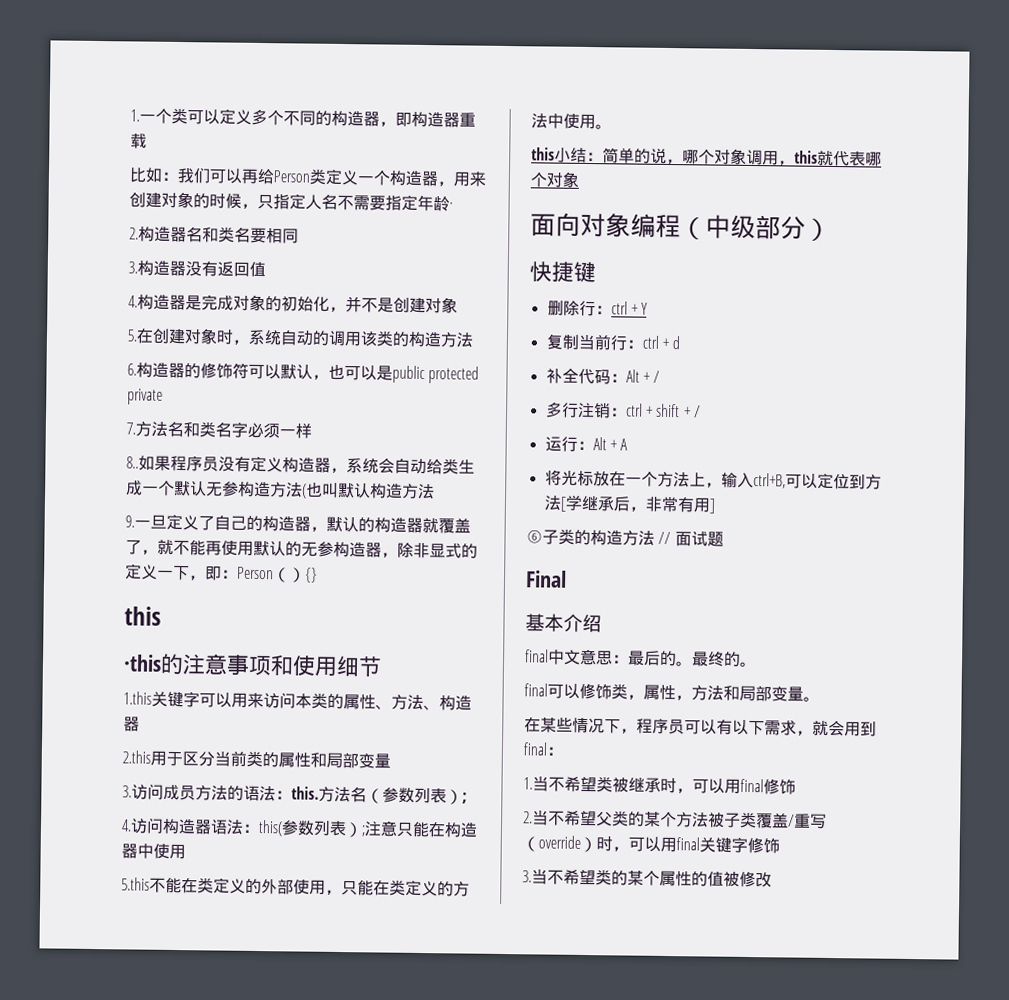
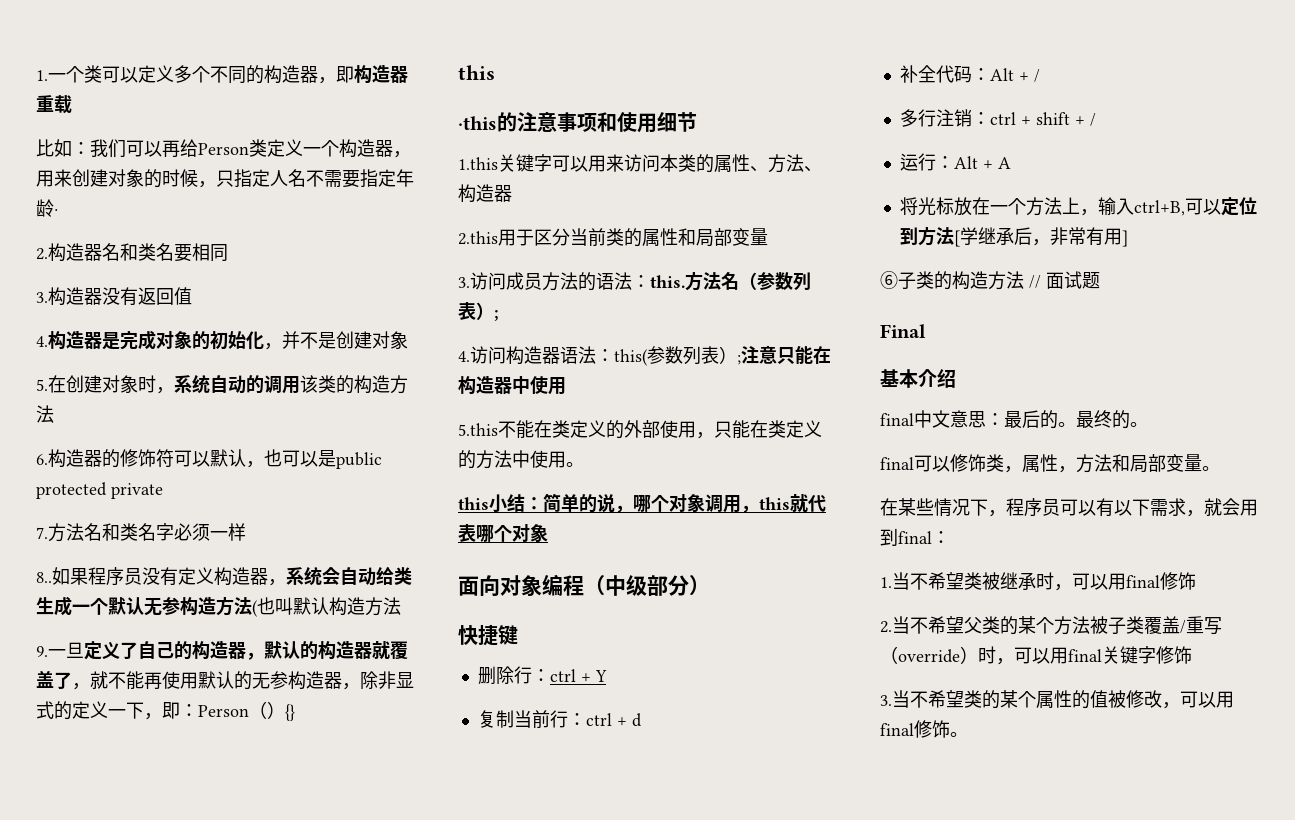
(772, 880) none -> [1162,691,1234,709] [880,720,968,738] ，可以用final修饰。

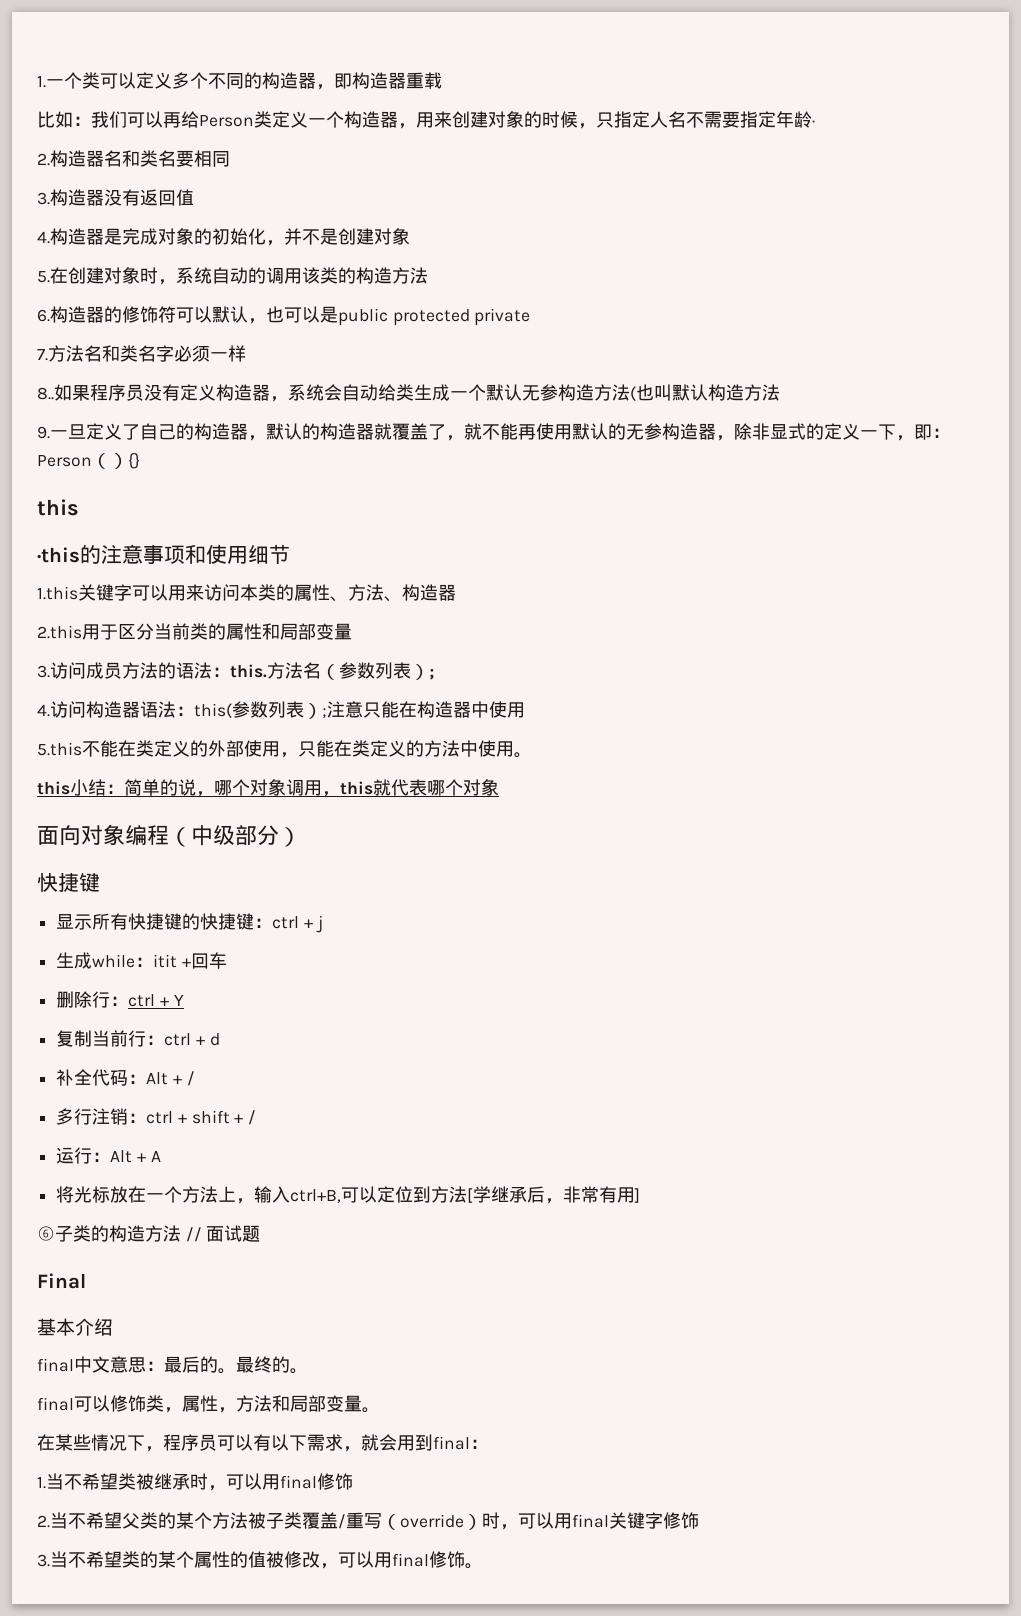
(518, 635) none -> [56,913,323,933] [56,952,227,969] // 显示所有快捷键的快捷键：ctrl + j // 生成while：itit +回车

